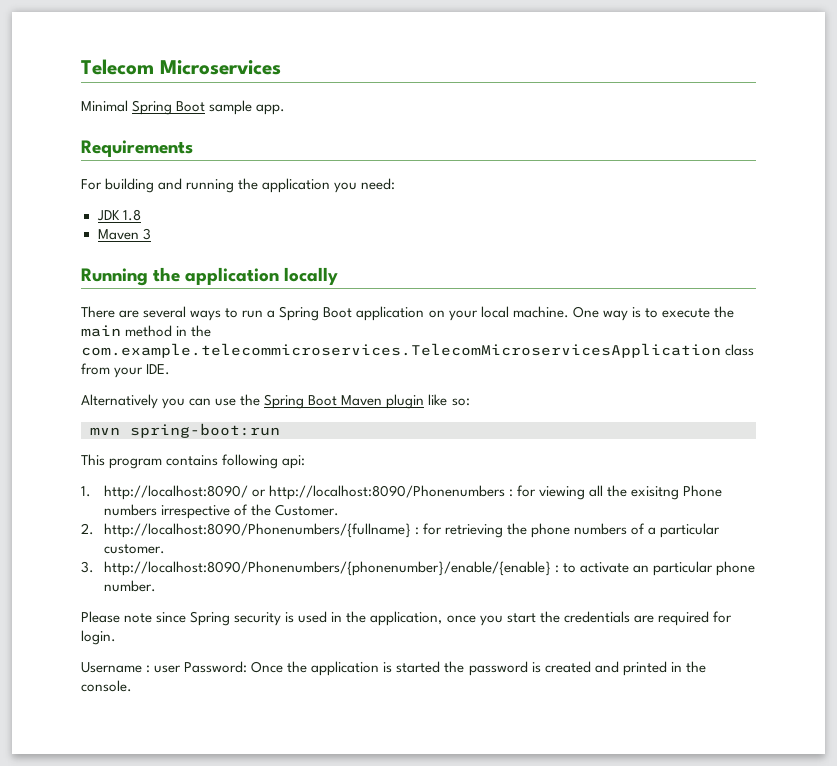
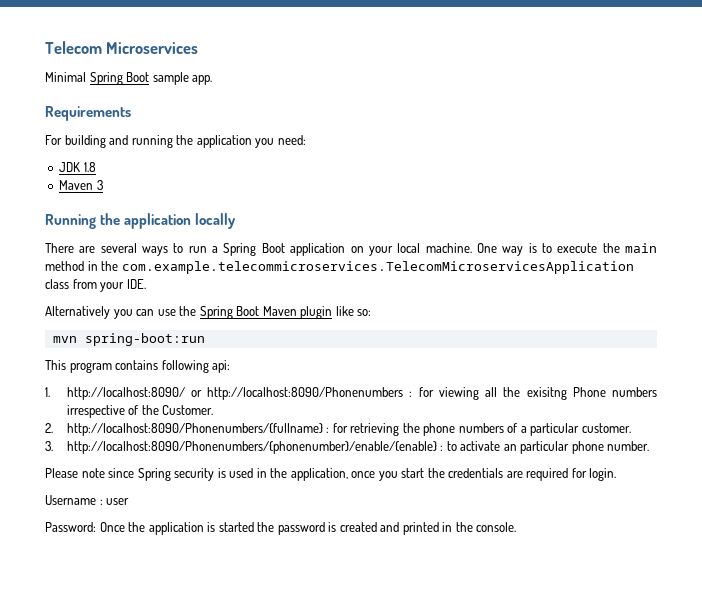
(182, 669) none -> (130, 501) //

